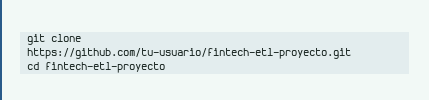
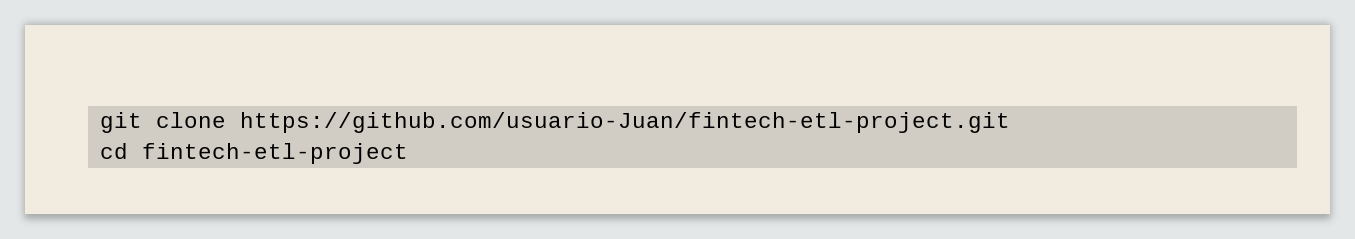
[26,48,351,59] https://github.com/tu-usuario/fintech-etl-proyecto.git -> [240,112,1011,133] https://github.com/usuario-Juan/fintech-etl-project.git
[44,62,165,73] fintech-etl-proyecto -> [142,143,409,164] fintech-etl-project

